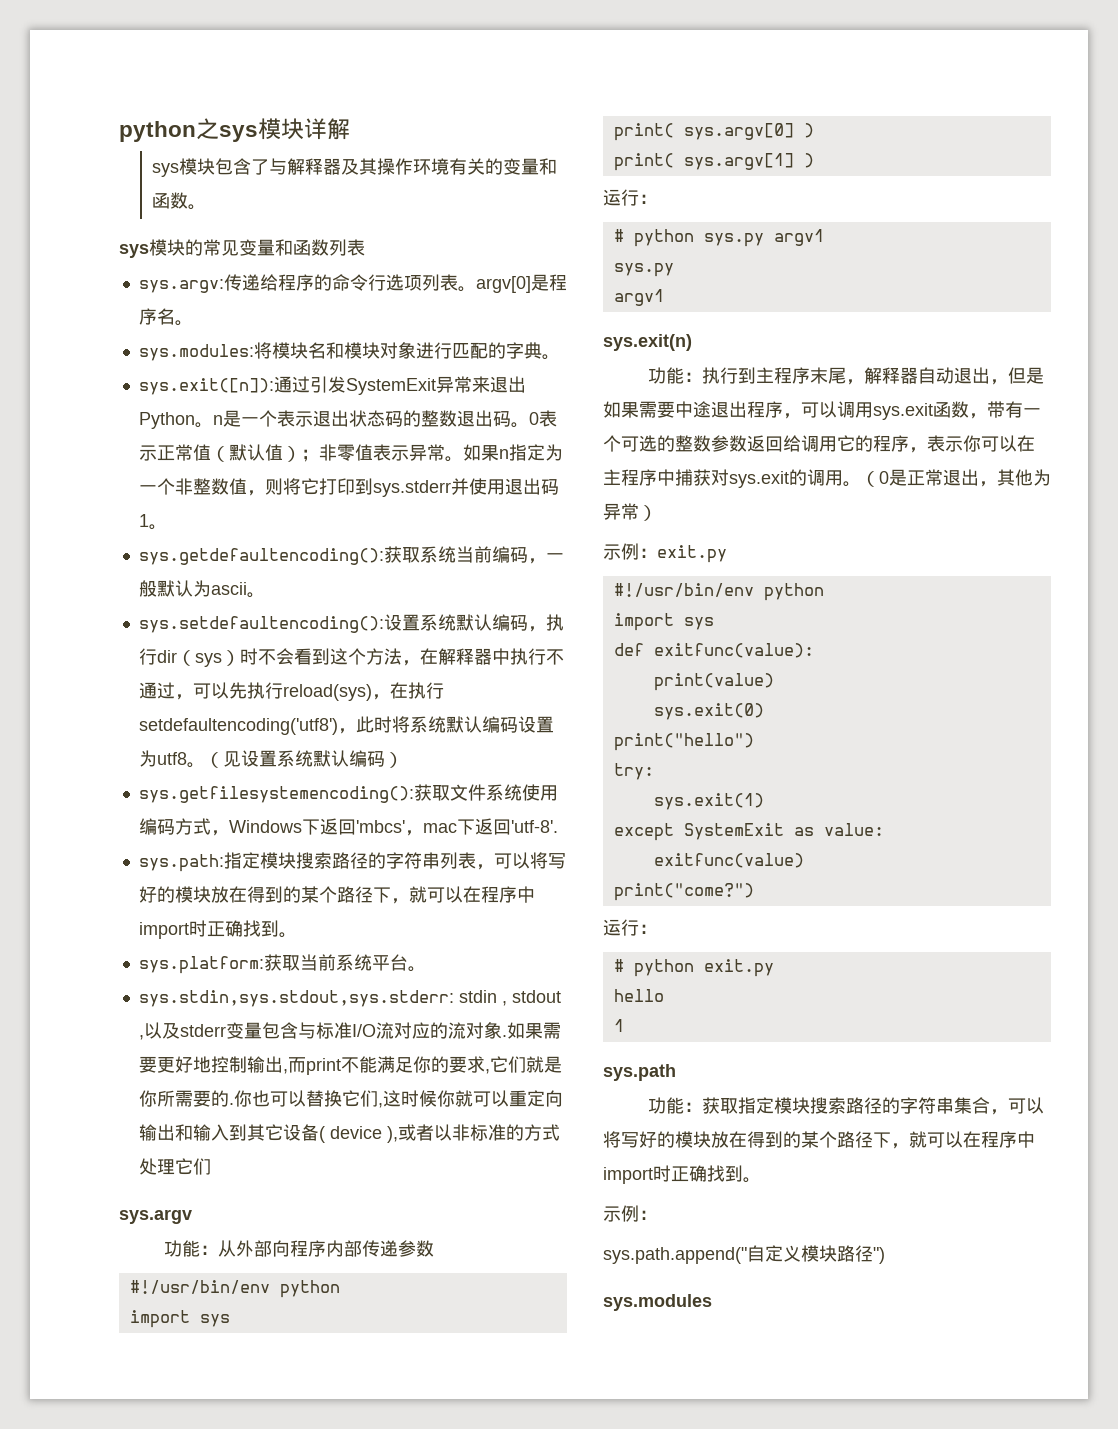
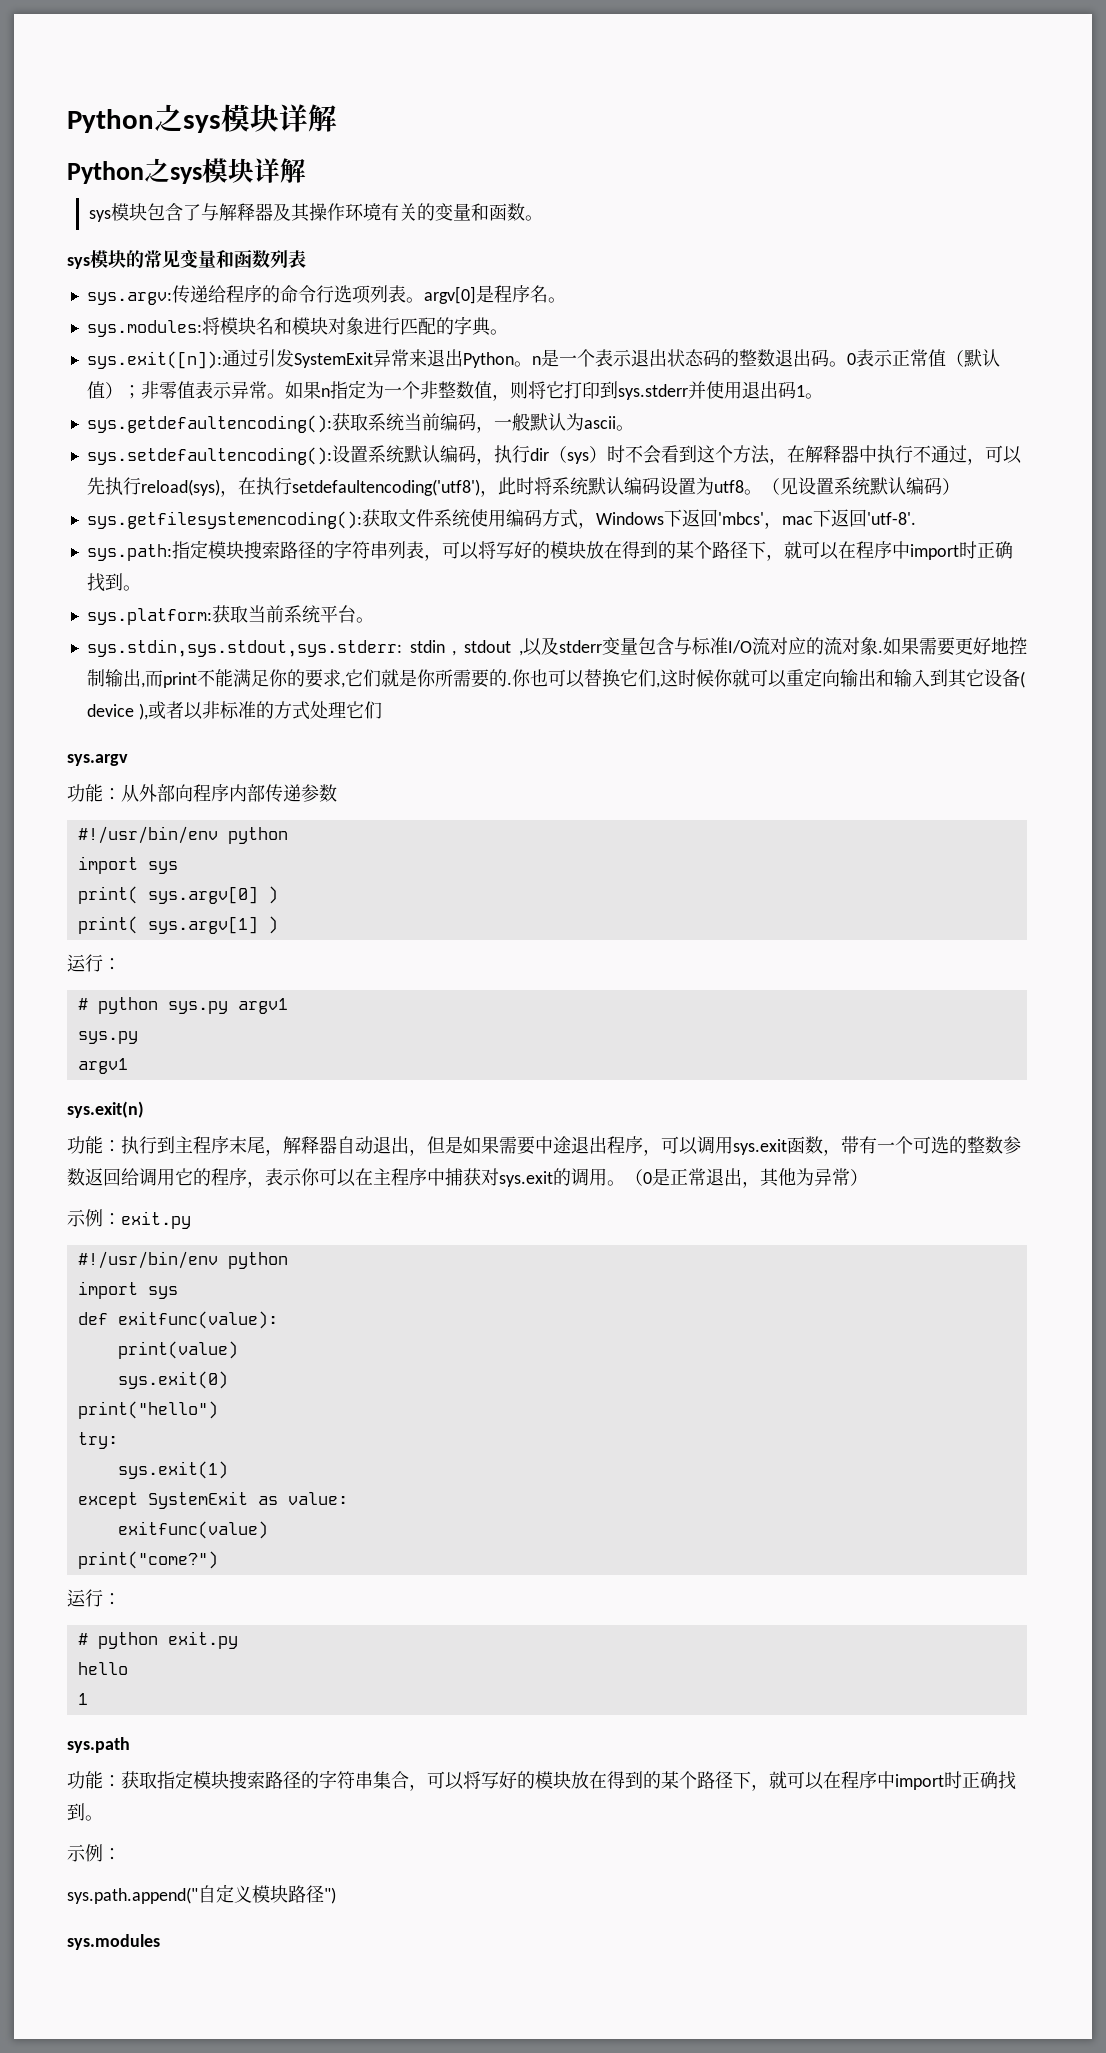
[119,121,196,142] python -> [67,104,337,133] [67,161,144,184] Python之sys模块详解 // Python

